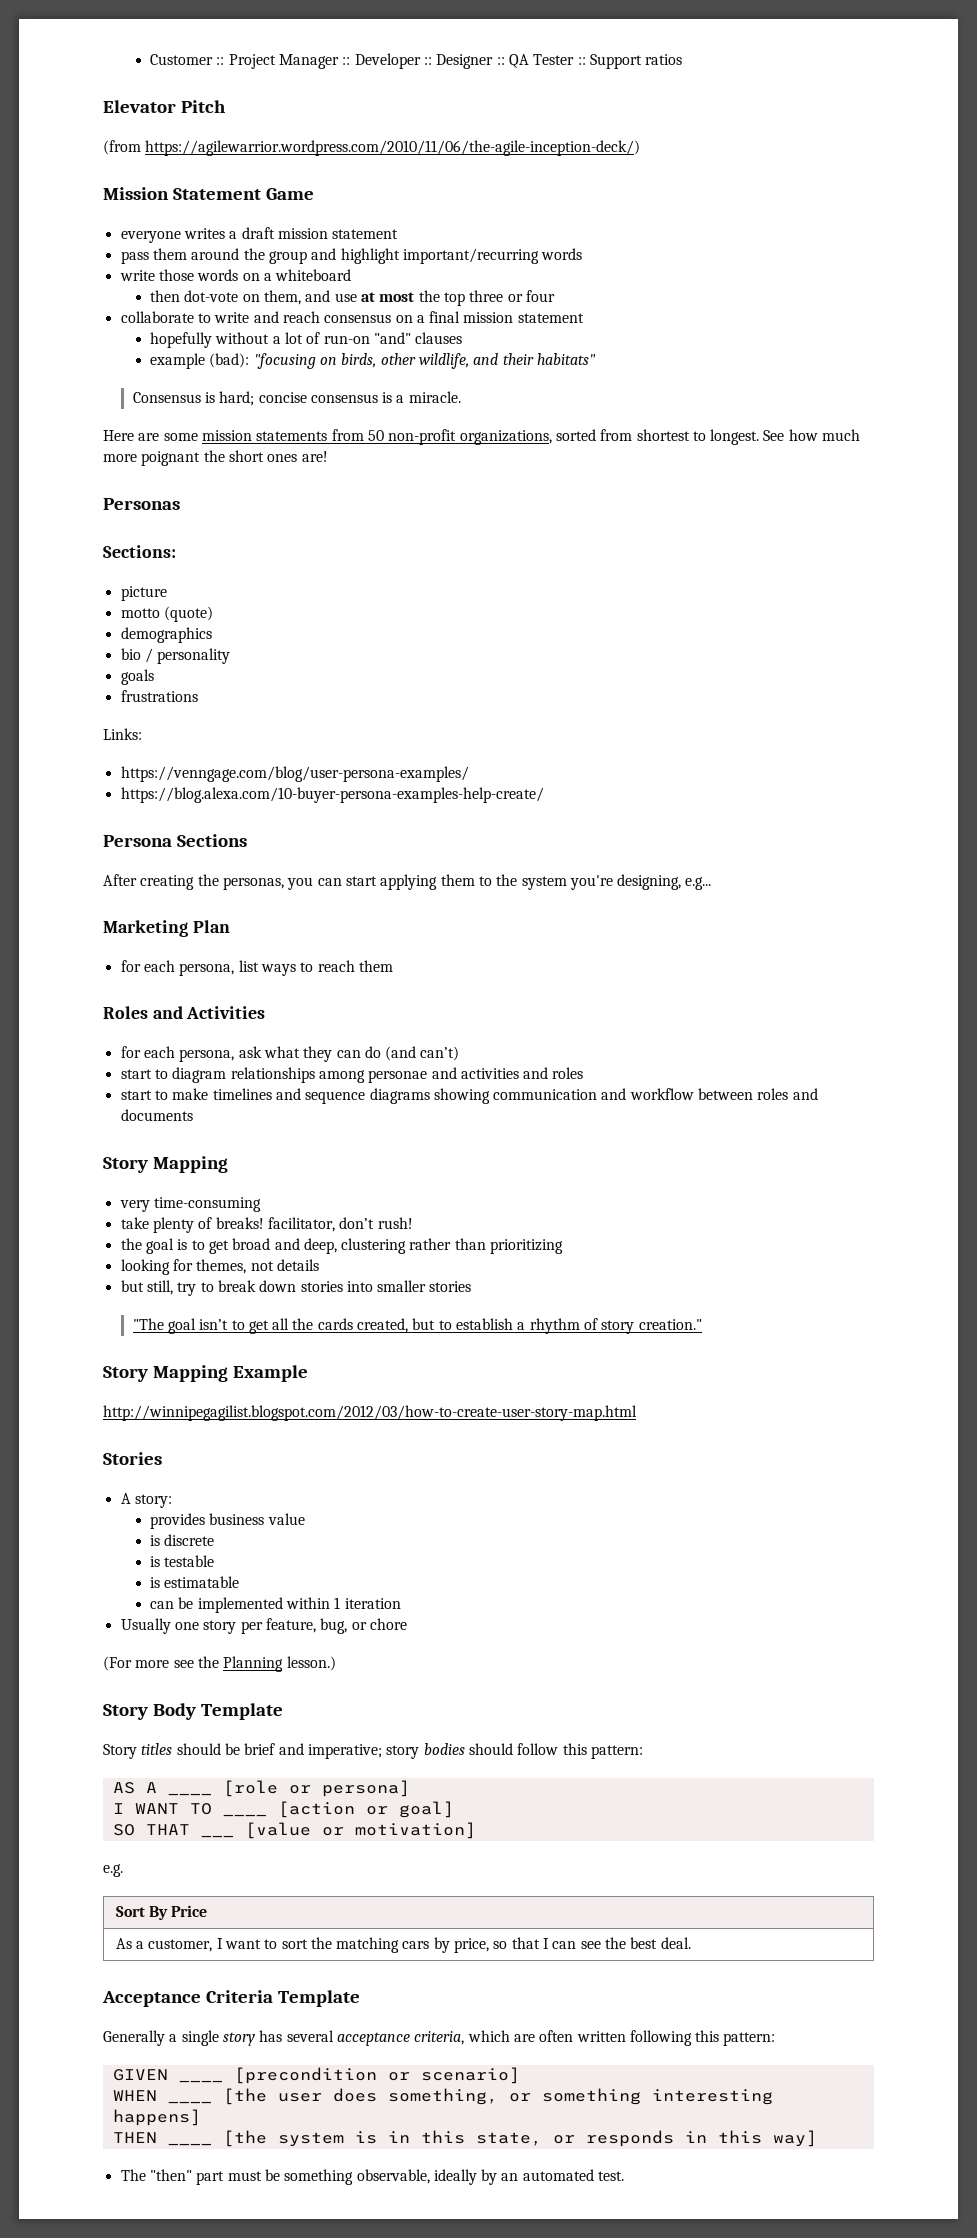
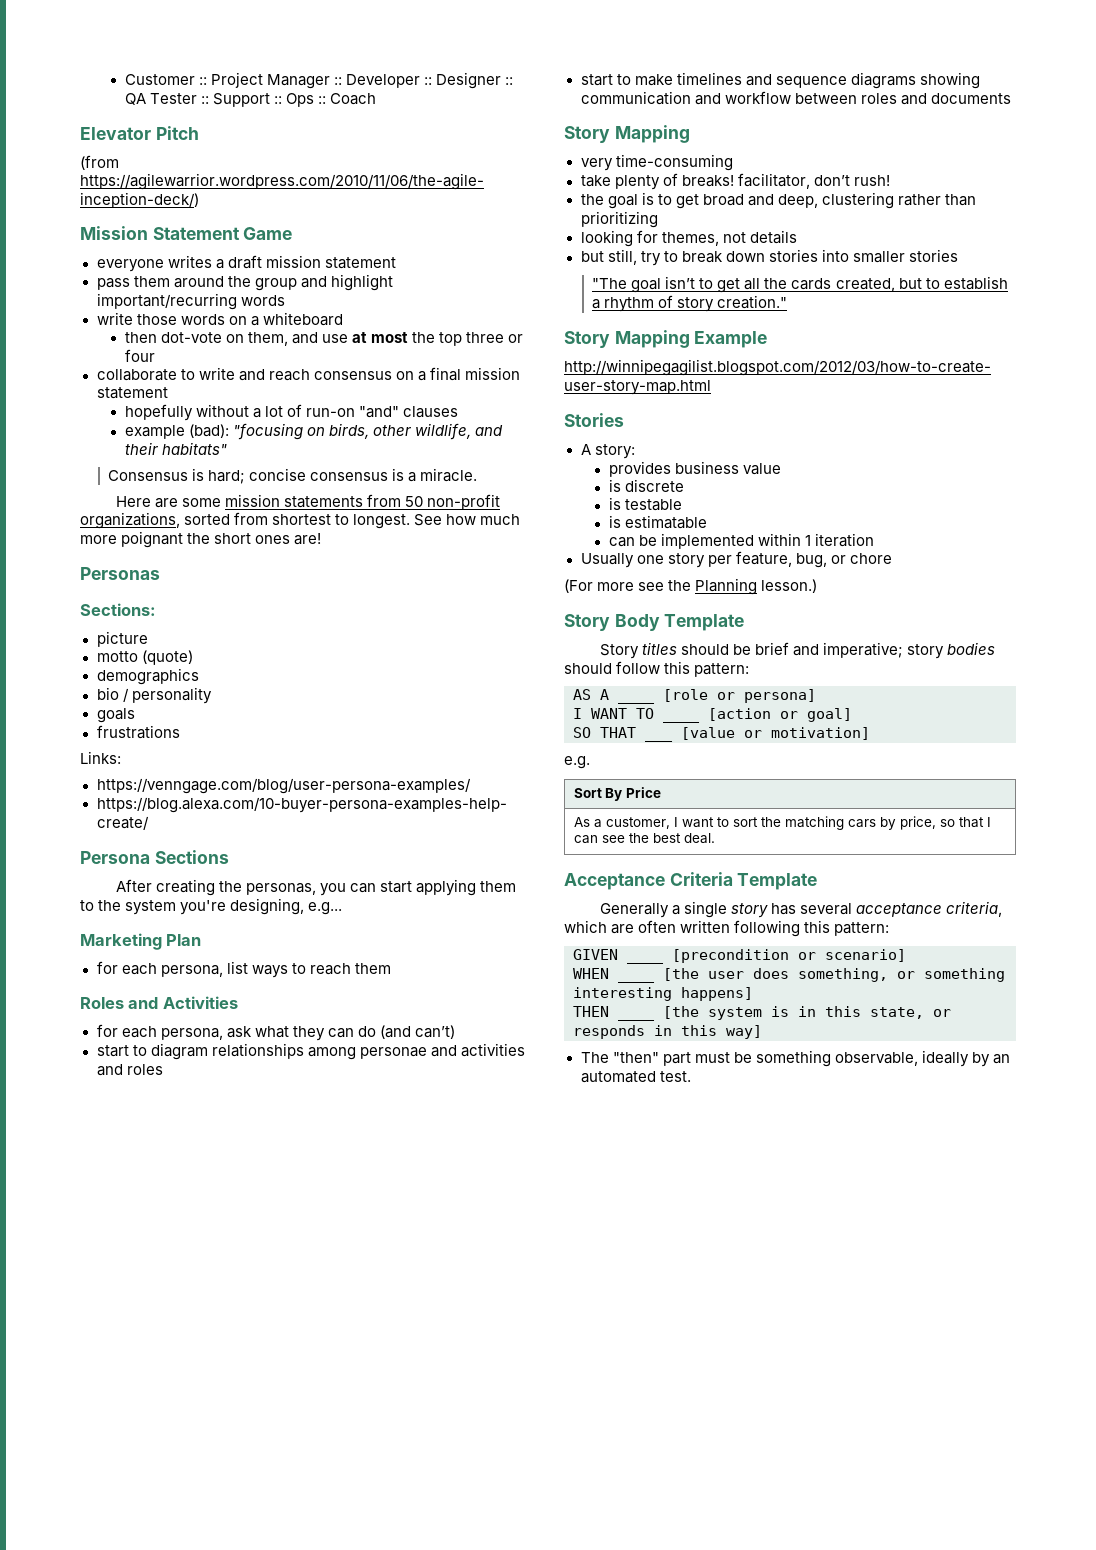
[645,54,683,65] ratios -> [273,93,376,107] :: Ops :: Coach

